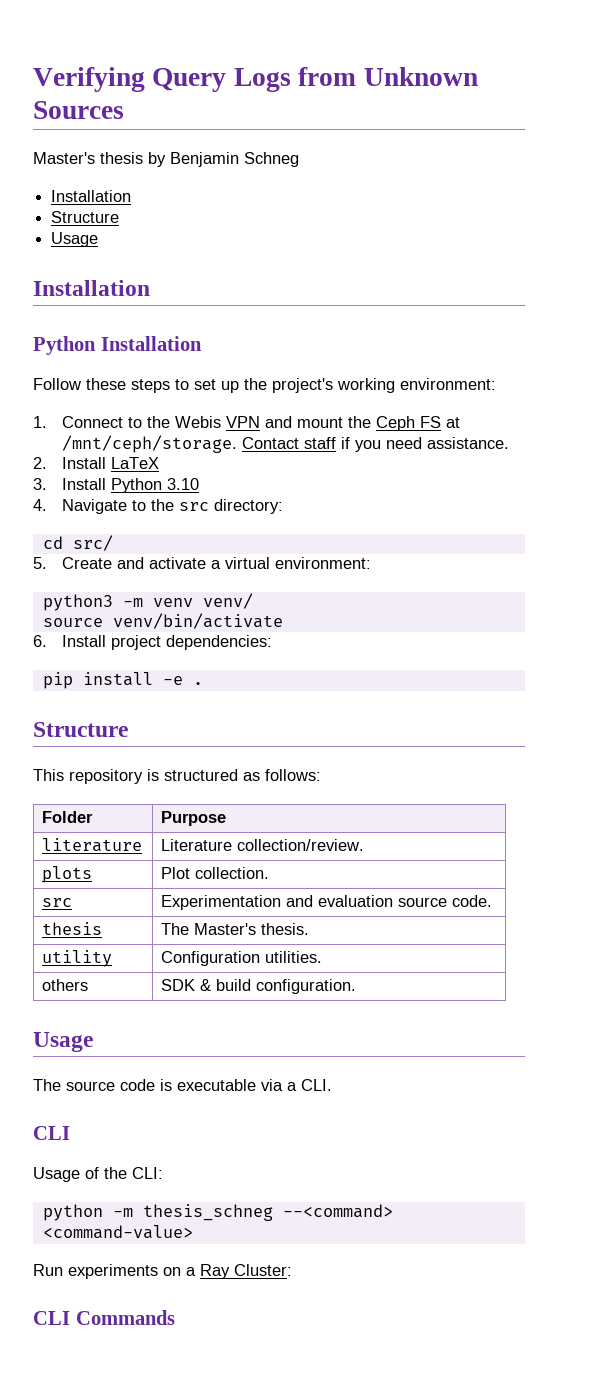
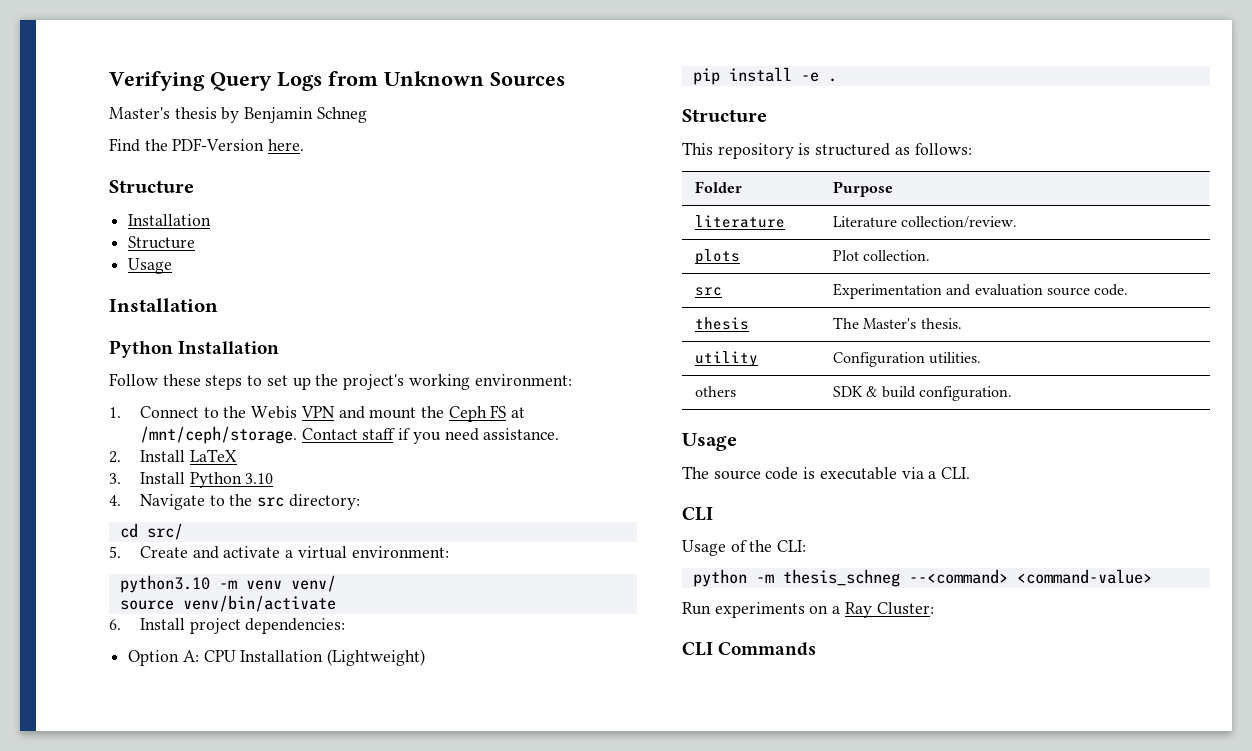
(299, 159) none -> [109,138,305,152] [109,180,194,193] // Find the PDF-Version here. // Structure
[42,594,113,611] python3 -> [119,575,210,593] python3.10
(273, 642) none -> [128,649,426,666] // Option A: CPU Installation (Lightweight)

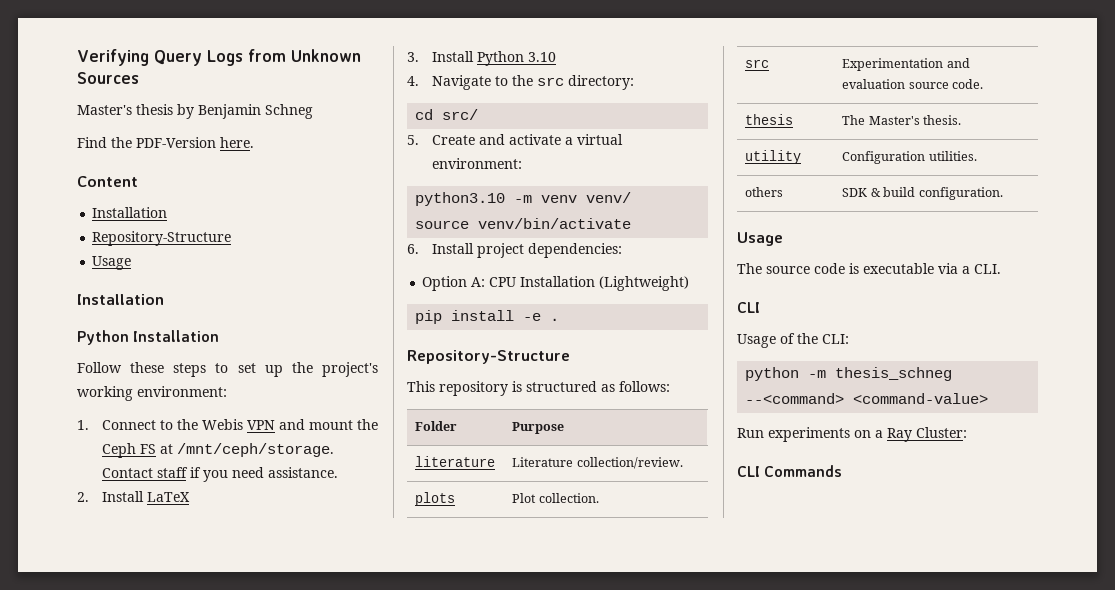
[109,180,194,193] [128,214,212,226] [128,236,196,249] Structure // Installation // Structure -> [77,176,138,187] [92,207,168,218] [92,231,232,246] Content // Installation // Repository-Structure
[682,109,767,122] Structure -> [407,350,570,364] Repository-Structure

